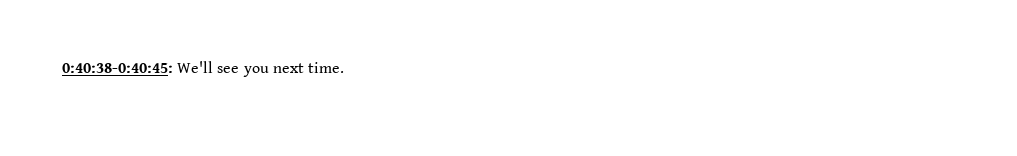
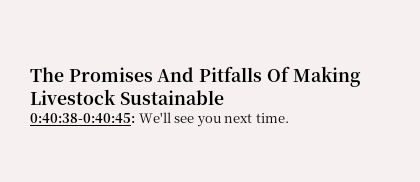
(62, 68) none -> [30,66,361,87] [30,89,224,105] The Promises And Pitfalls Of Making Livestock Sustainable //

